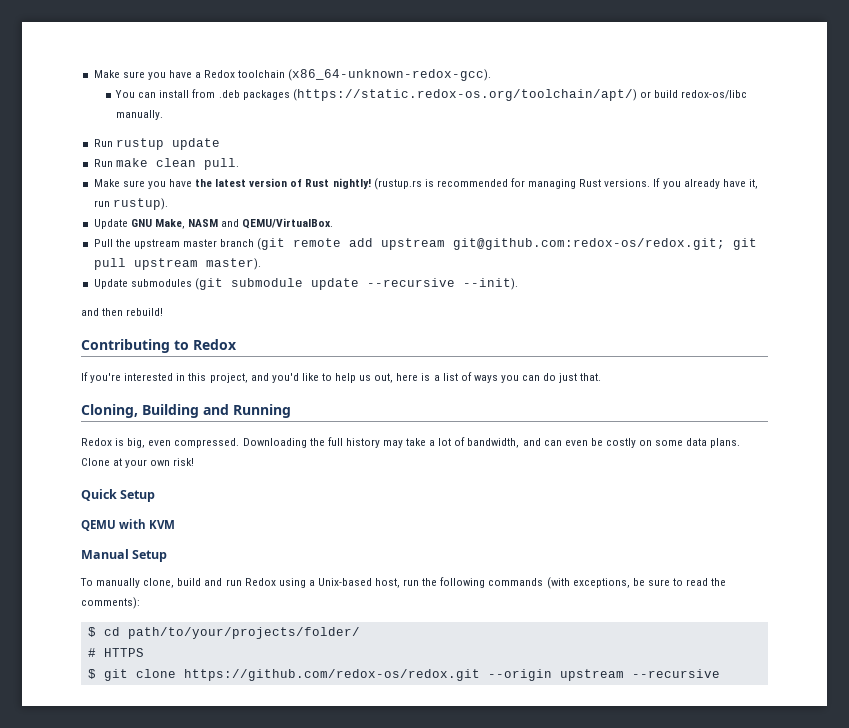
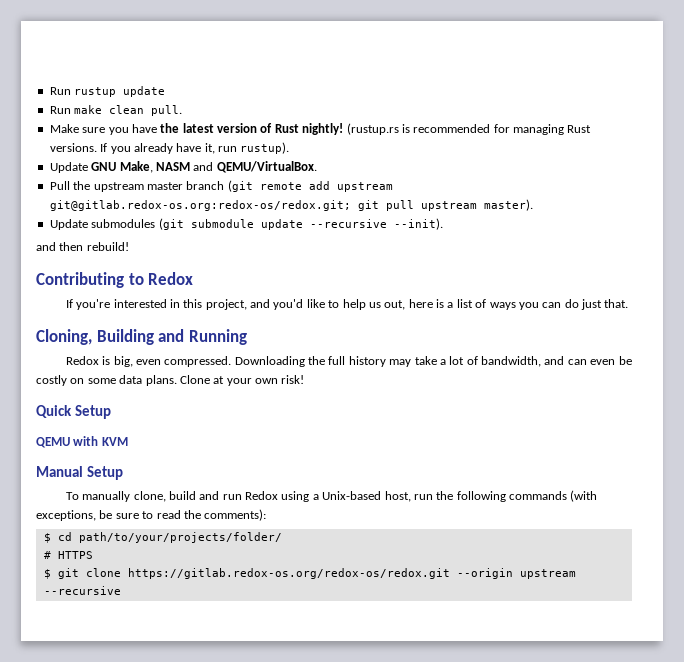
[93,69,492,81] [115,89,748,101] [116,110,164,120] Make sure you have a Redox toolchain (x86_64-unknown-redox-gcc). // You can install from .deb packages (https://static.redox-os.org/toolchain/apt/) or build redox-os/libc manually. // -> (49, 91) none
[453,238,726,250] git@github.com:redox-os/redox.git; -> [49,200,351,211] git@gitlab.redox-os.org:redox-os/redox.git;
[183,669,480,681] https://github.com/redox-os/redox.git -> [127,568,450,579] https://gitlab.redox-os.org/redox-os/redox.git

